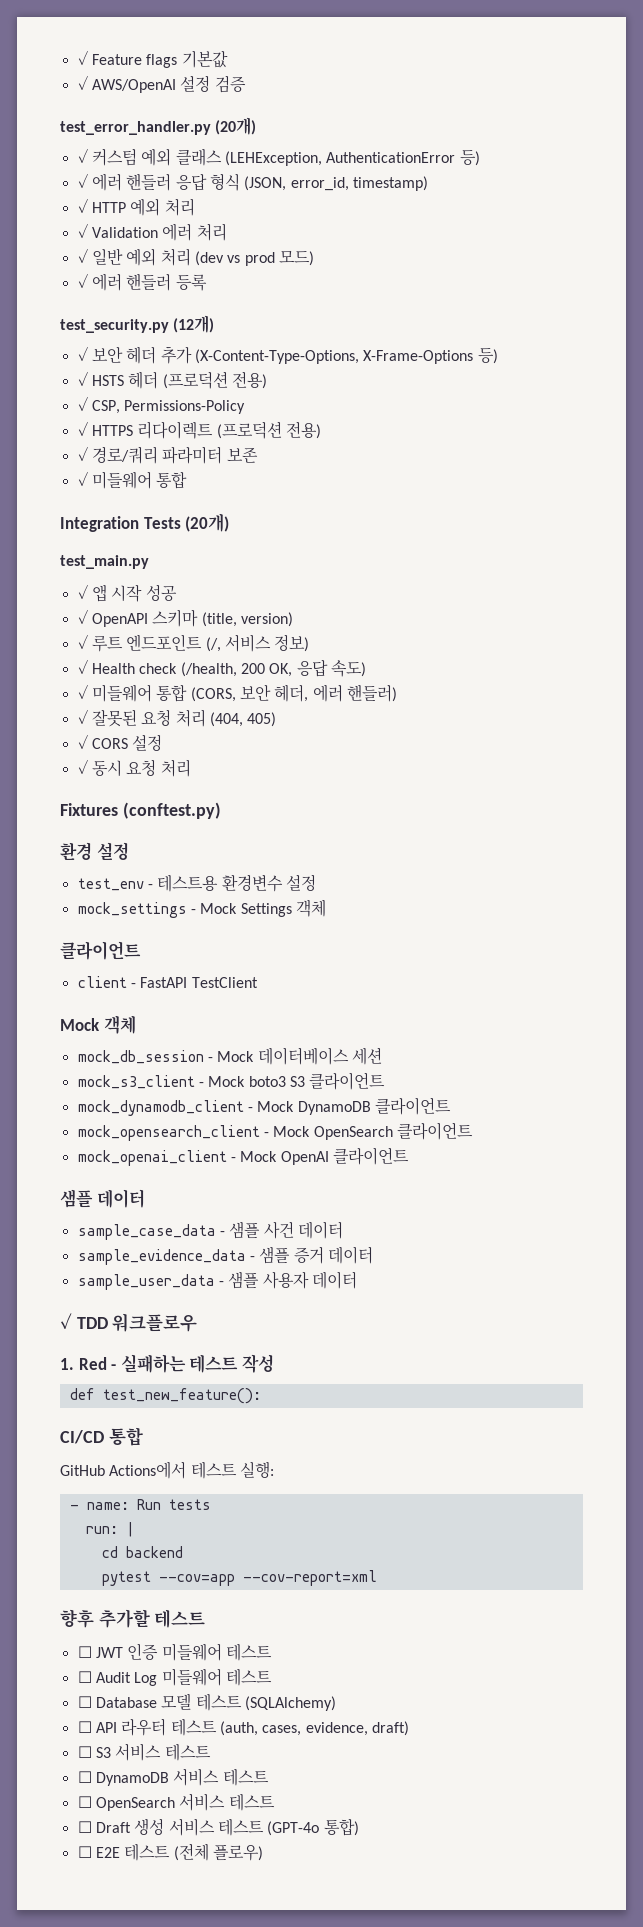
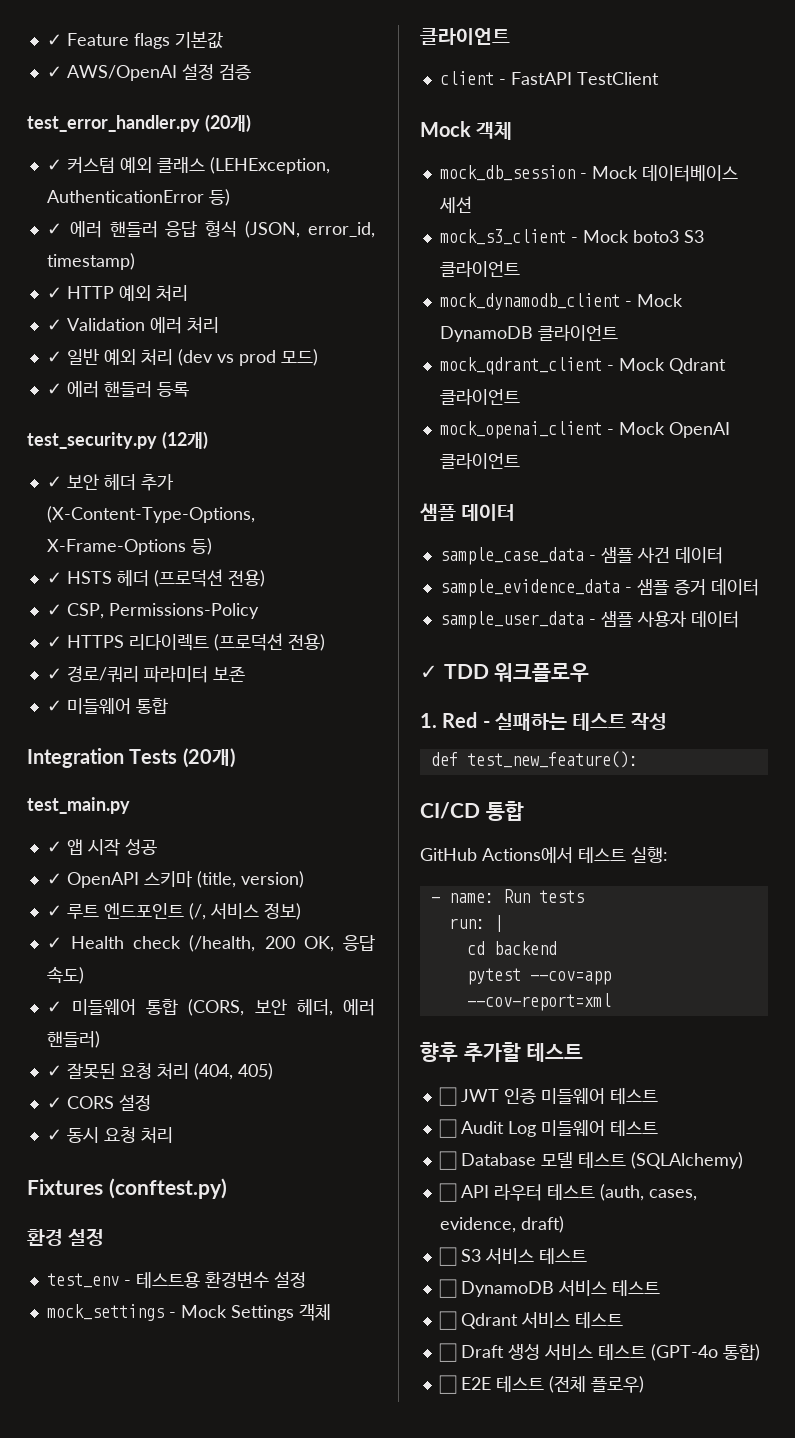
[77,1125,393,1141] mock_opensearch_client - Mock OpenSearch -> [439,357,726,375] mock_qdrant_client - Mock Qdrant
[95,1797,175,1811] OpenSearch -> [460,1313,518,1329] Qdrant

